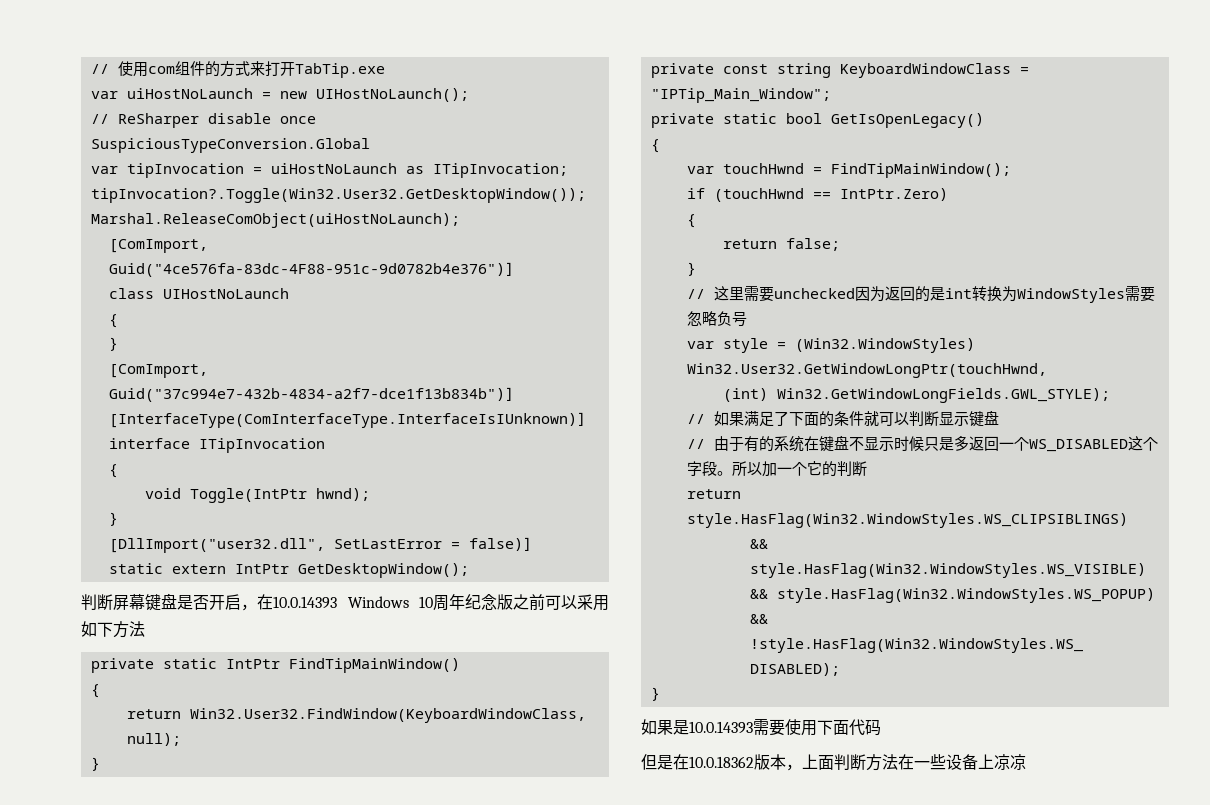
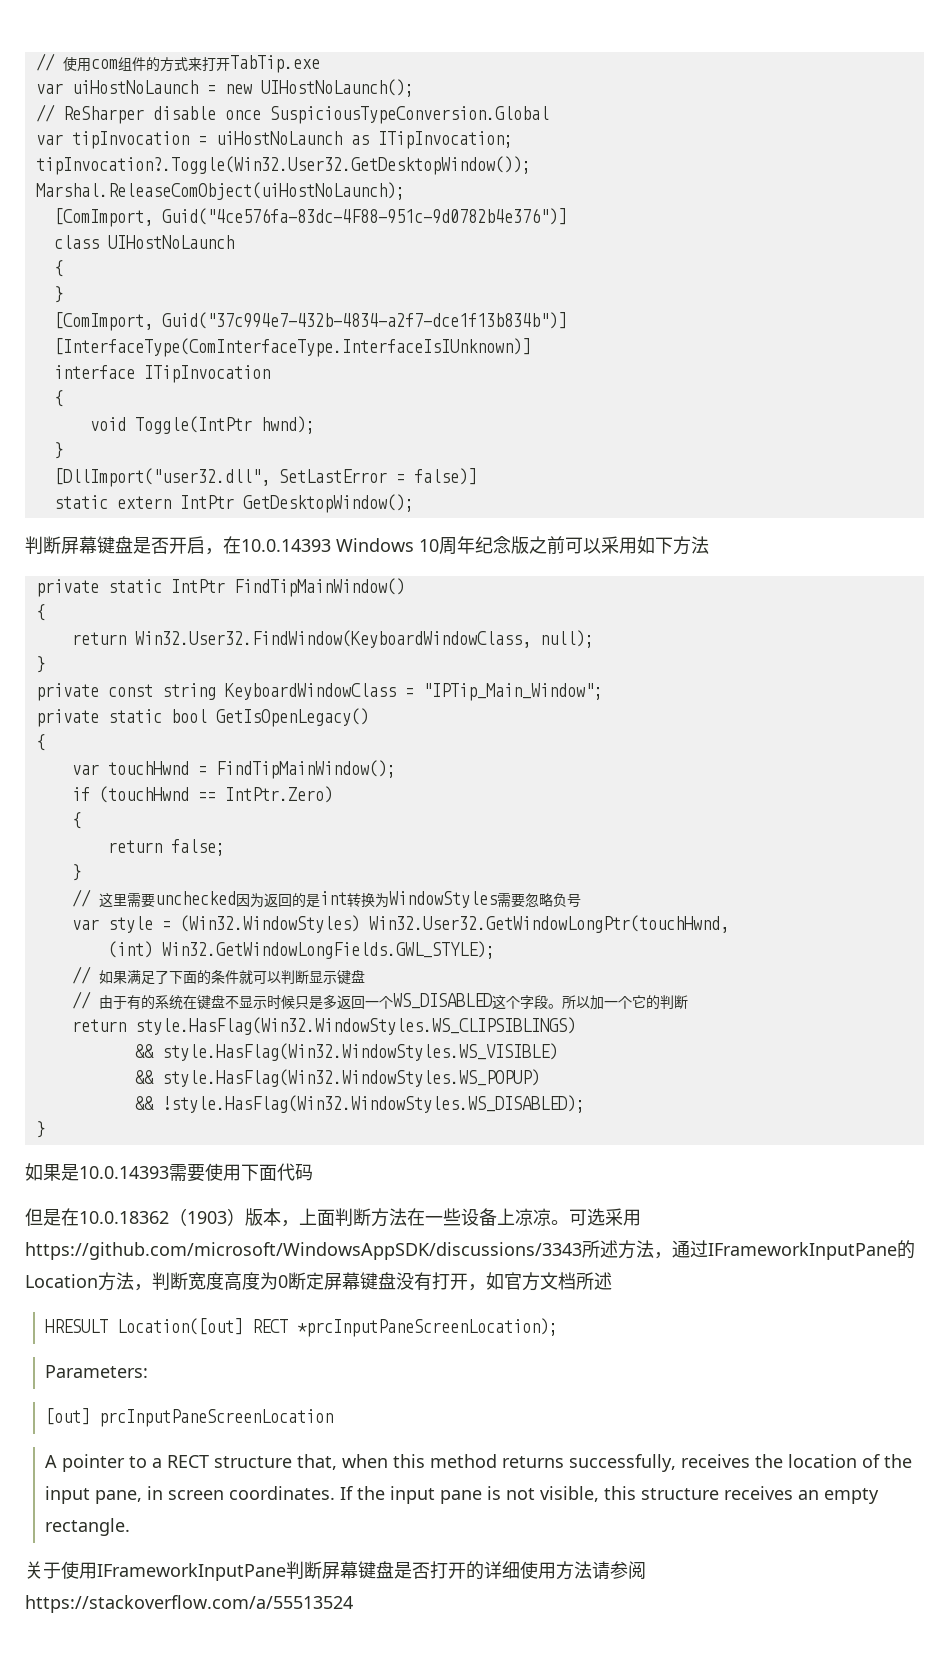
(754, 762) none -> [169,1208,245,1226] （1903）
(1026, 762) none -> [551,1208,641,1226] [25,1240,915,1260] [25,1272,612,1291] [45,1318,559,1337] [45,1365,149,1378] [45,1408,334,1427] [45,1454,913,1472] [45,1486,880,1504] [45,1518,131,1536] [25,1561,646,1581] [25,1595,353,1613] 。可选采用https://github.com/microsoft/WindowsAppSDK/discussions/3343所述方法，通过IFrameworkInputPane的Location方法，判断宽度高度为0断定屏幕键盘没有打开，如官方文档所述 // HRESULT Location([out] RECT *prcInputPaneScreenLocation); // Parameters: // [out] prcInputPaneScreenLocation // A pointer to a RECT structure that, when this method returns successfully, receives the location of the input pane, in screen coordinates. If the input pane is not visible, this structure receives an empty rectangle. // 关于使用IFrameworkInputPane判断屏幕键盘是否打开的详细使用方法请参阅https://stackoverflow.com/a/55513524

